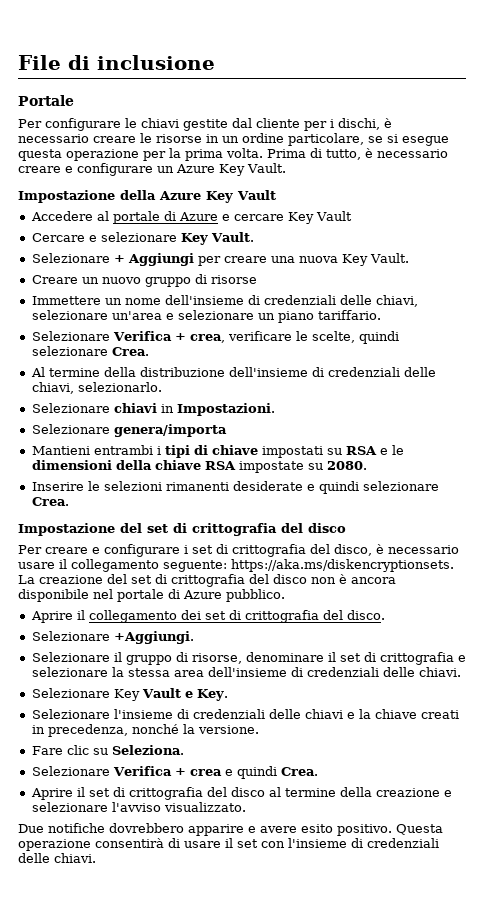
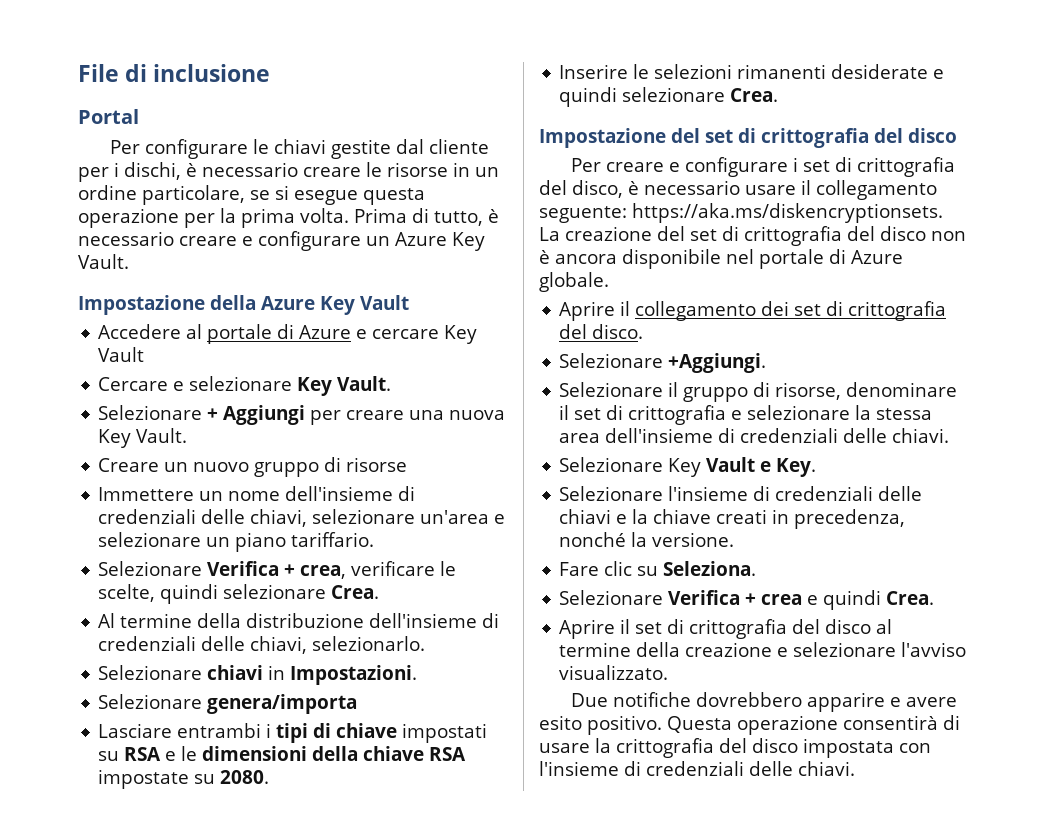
[18,95,74,106] Portale -> [78,109,139,124] Portal
[31,446,90,455] Mantieni -> [98,723,173,738] Lasciare
[226,589,285,602] pubblico. -> [539,272,609,292] globale.
[225,838,258,848] il set -> [595,738,894,758] la crittografia del disco impostata

